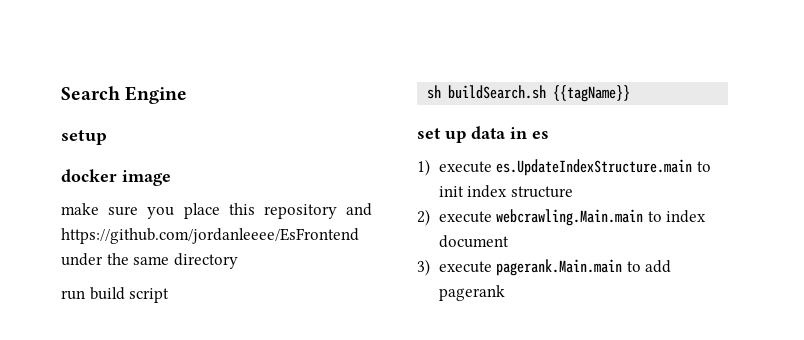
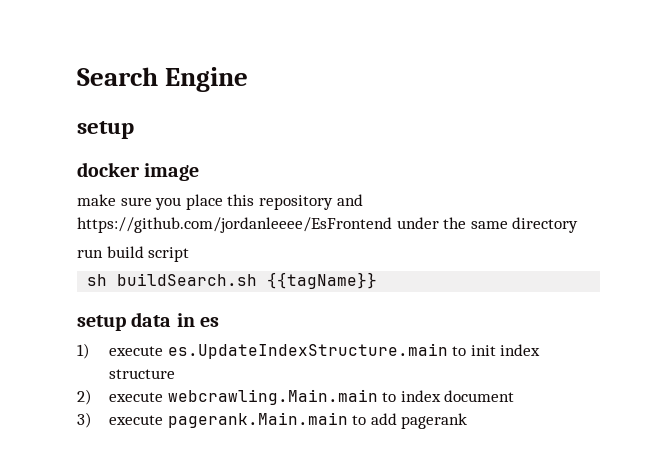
[417,128,466,143] set up -> [77,315,126,331] setup

